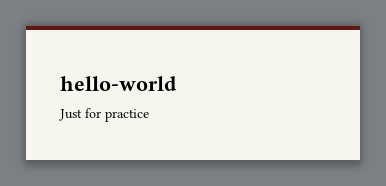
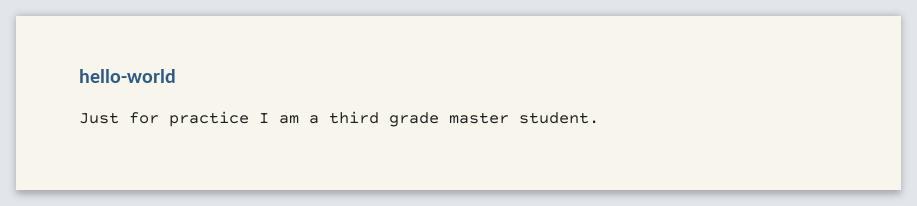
(149, 115) none -> [259,111,599,127] I am a third grade master student.

